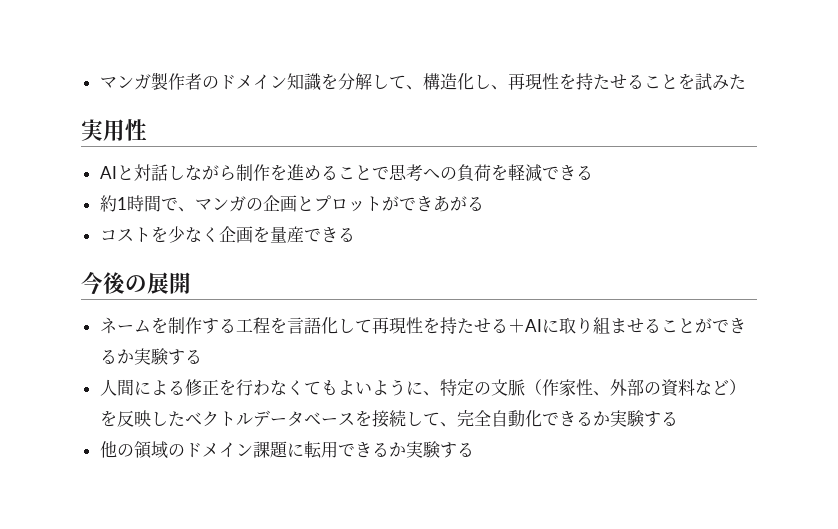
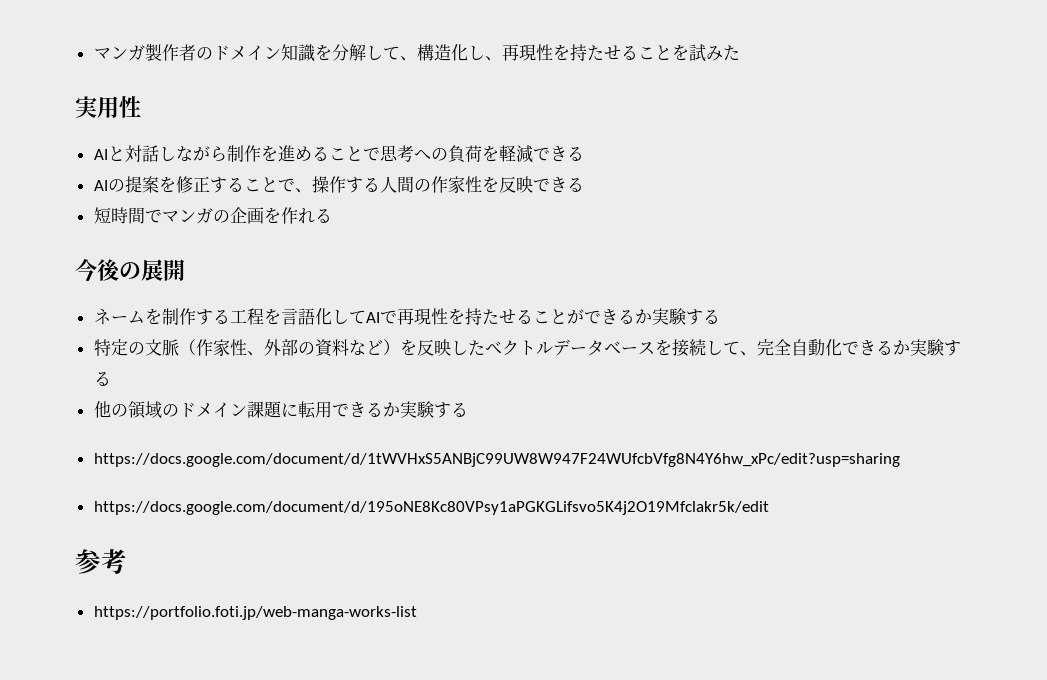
[99,195,484,212] [99,226,338,243] 約1時間で、マンガの企画とプロットができあがる // コストを少なく企画を量産でき -> [93,176,584,194] [93,207,315,224] AIの提案を修正することで、操作する人間の作家性を反映できる // 短時間でマンガの企画を作れ
[371,317,661,334] 再現性を持たせる＋AIに取り組ませる -> [365,308,533,325] AIで再現性を持たせる
[99,379,440,396] 人間による修正を行わなくてもよいように、 -> (720, 316) none
(474, 449) none -> [93,453,900,467] [93,501,769,515] [75,549,127,574] [93,606,417,620] // https://docs.google.com/document/d/1tWVHxS5ANBjC99UW8W947F24WUfcbVfg8N4Y6hw_xPc/edit?usp=sharing // https://docs.google.com/document/d/195oNE8Kc80VPsy1aPGKGLifsvo5K4j2O19Mfclakr5k/edit // 参考 // https://portfolio.foti.jp/web-manga-works-list

